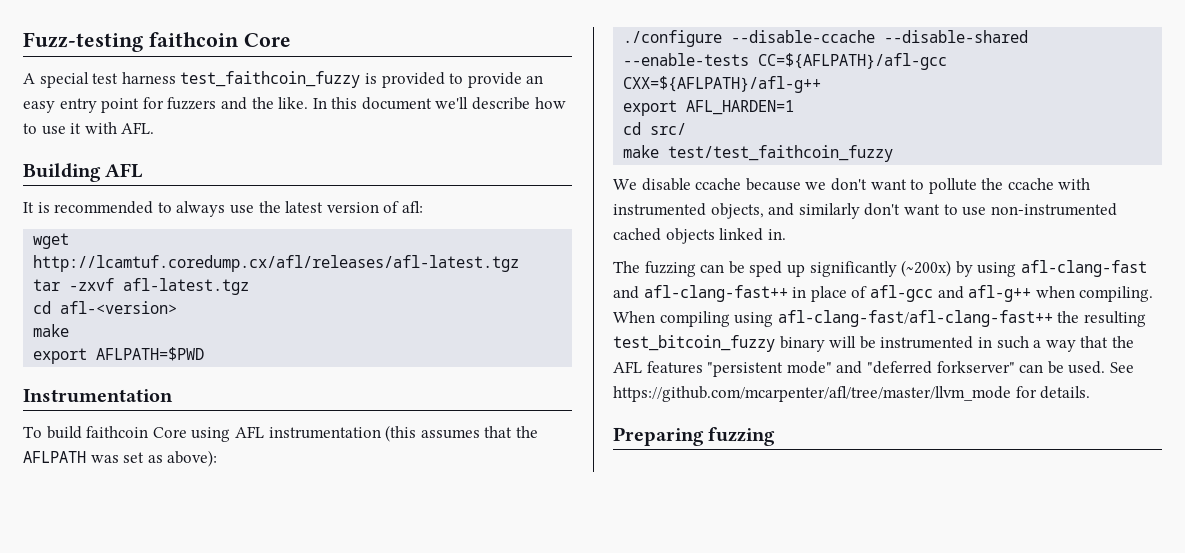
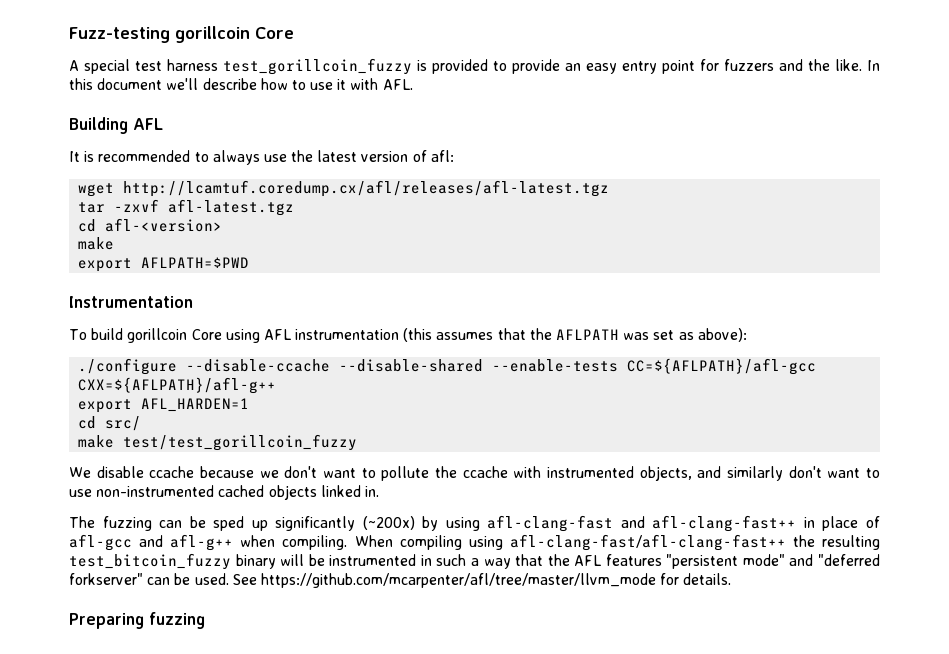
[148,32,239,47] faithcoin -> [175,26,250,43] gorillcoin
[180,71,361,88] test_faithcoin_fuzzy -> [223,58,412,75] test_gorillcoin_fuzzy
[86,426,149,438] faithcoin -> [127,328,188,343] gorillcoin
[668,145,894,162] test/test_faithcoin_fuzzy -> [123,434,358,451] test/test_gorillcoin_fuzzy

